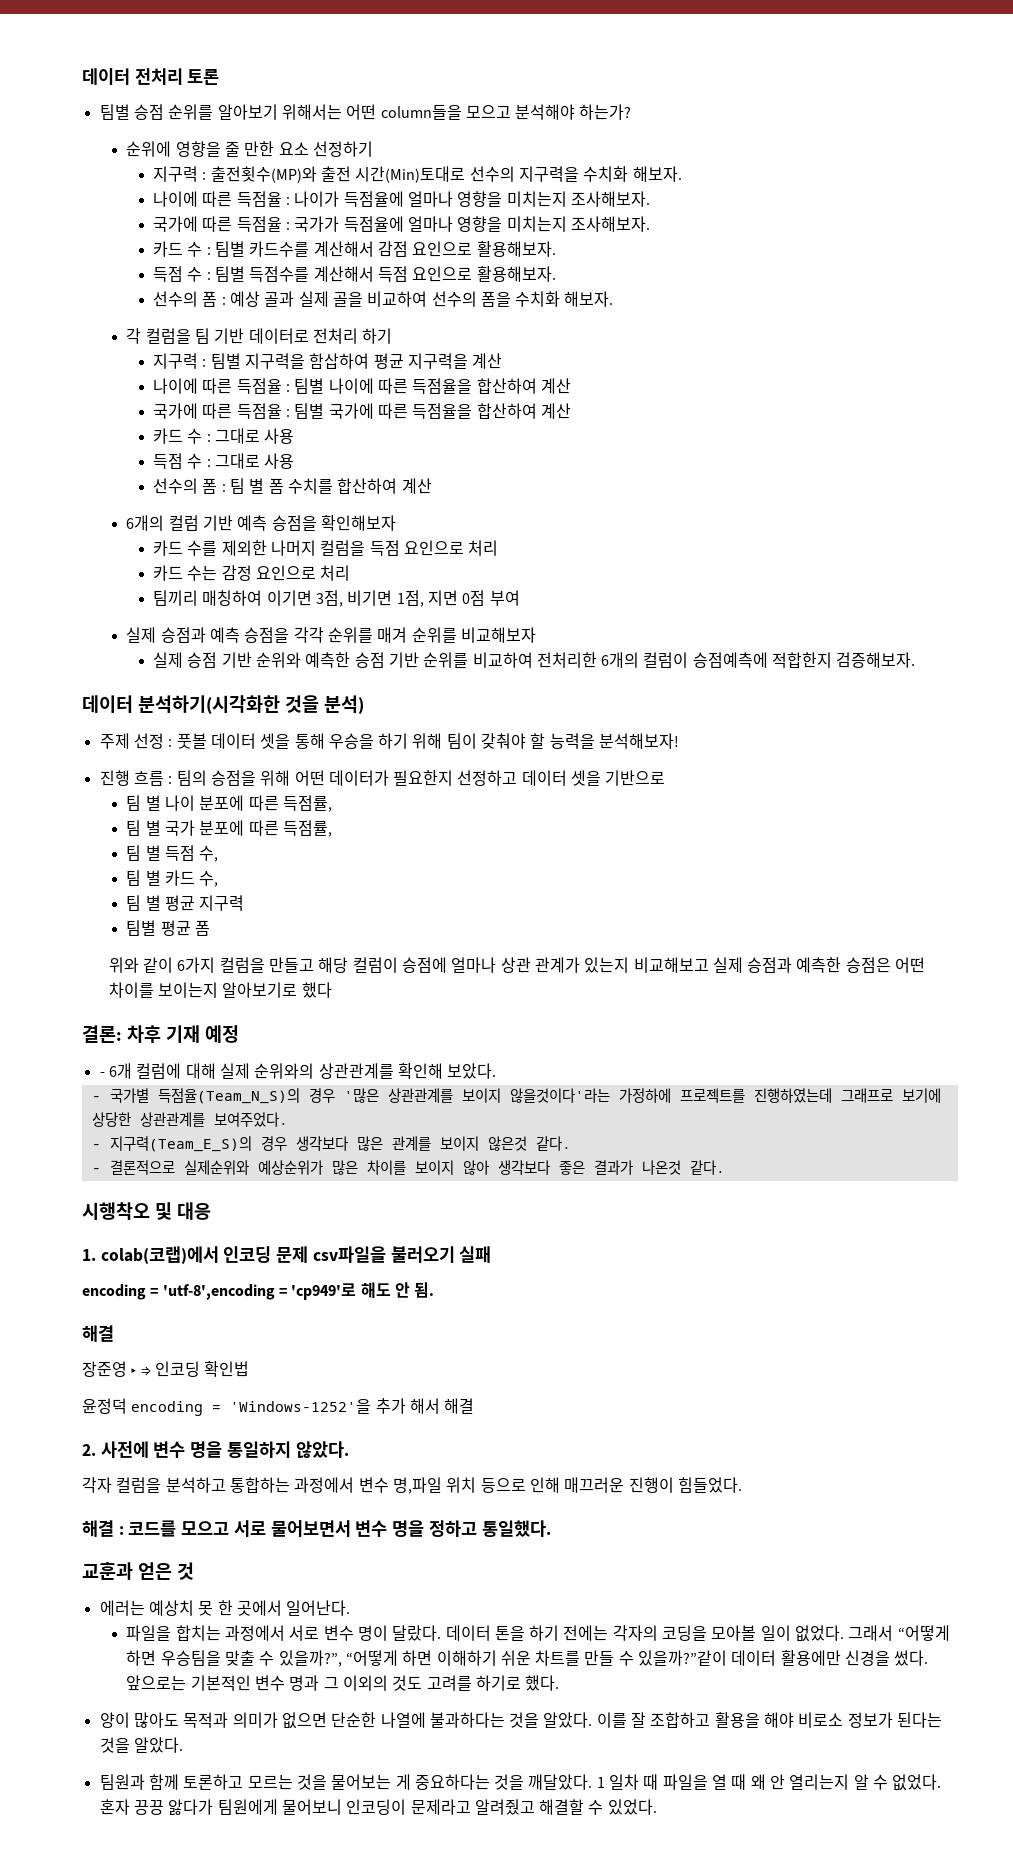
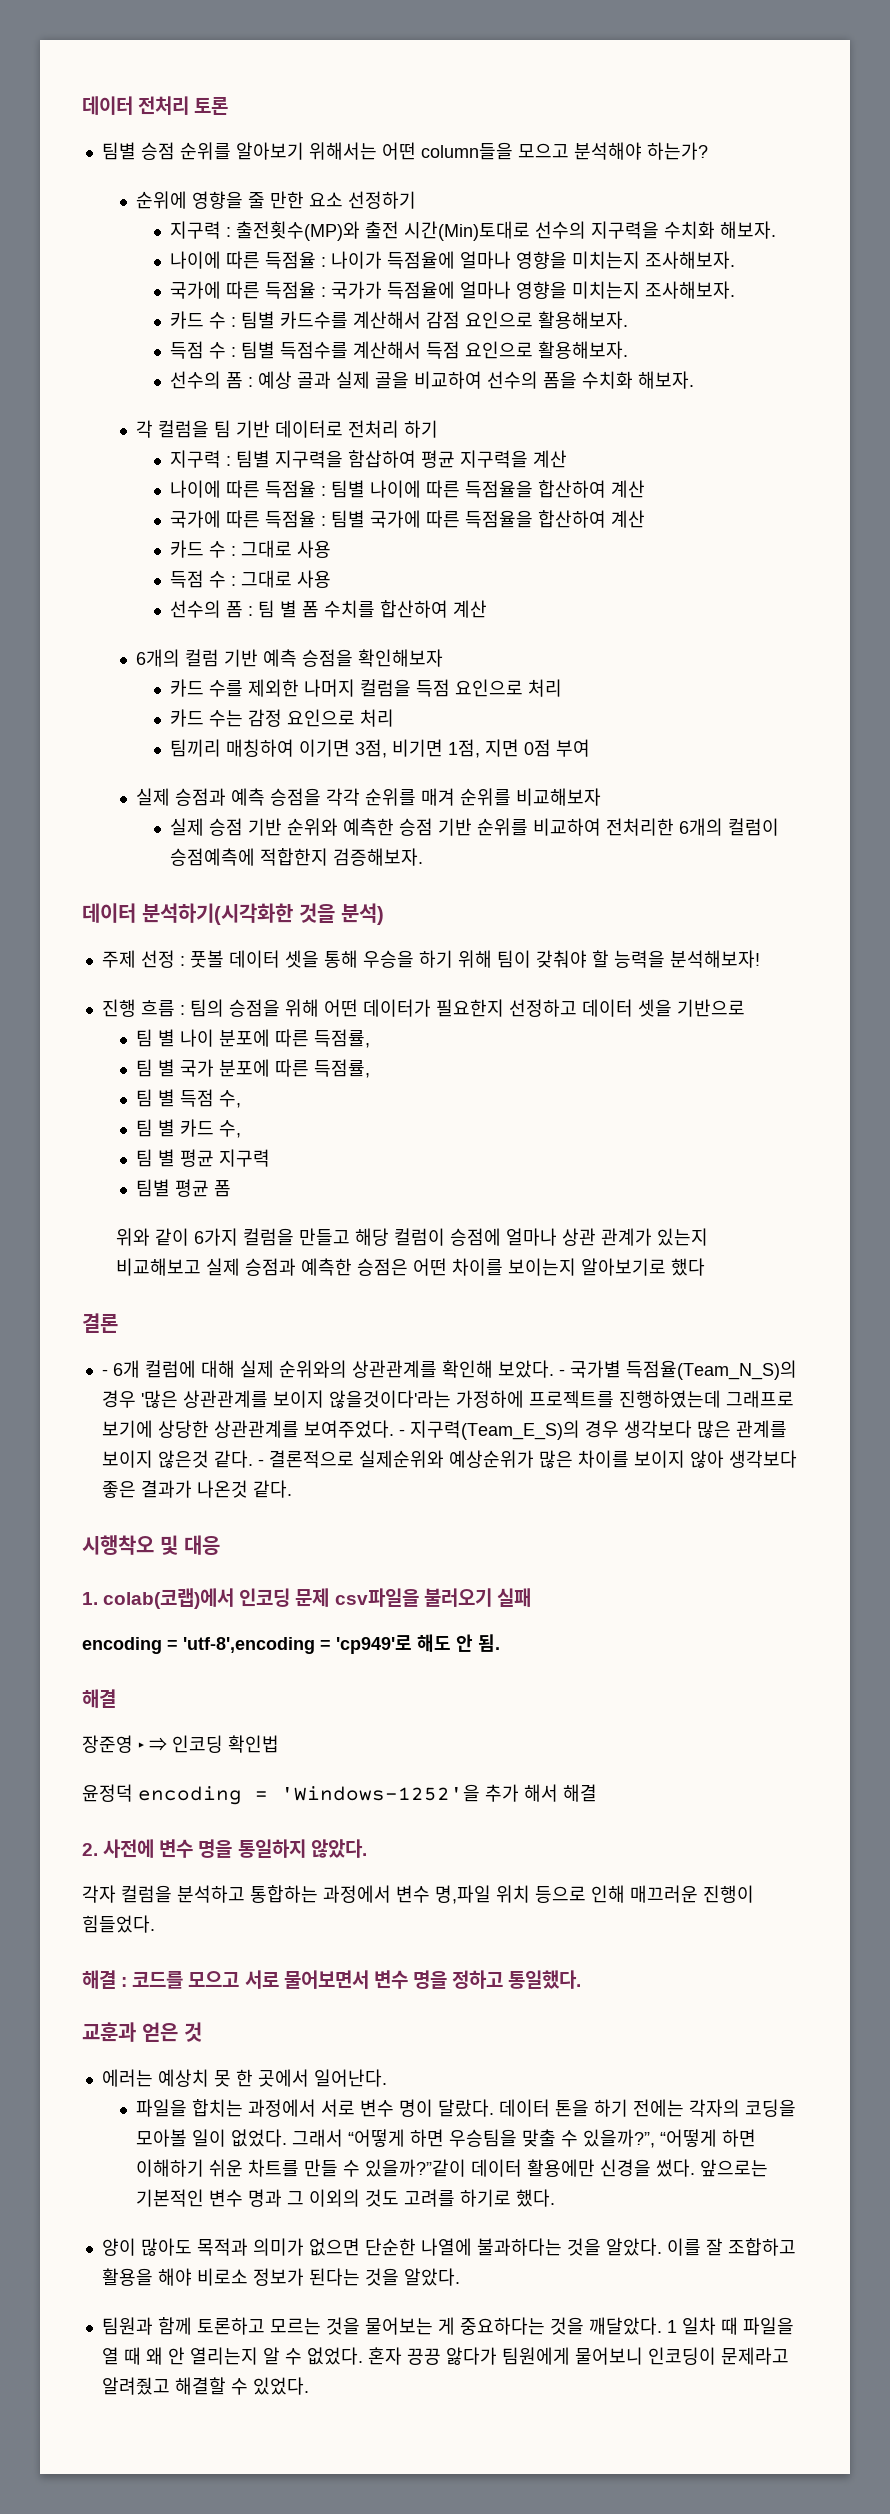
[82,1025,239,1043] 결론: 차후 기재 예정 -> [82,1313,118,1333] 결론
(497, 1071) // -> (554, 1369) none
(288, 1119) // -> (394, 1429) none
(571, 1143) // -> (253, 1459) none

